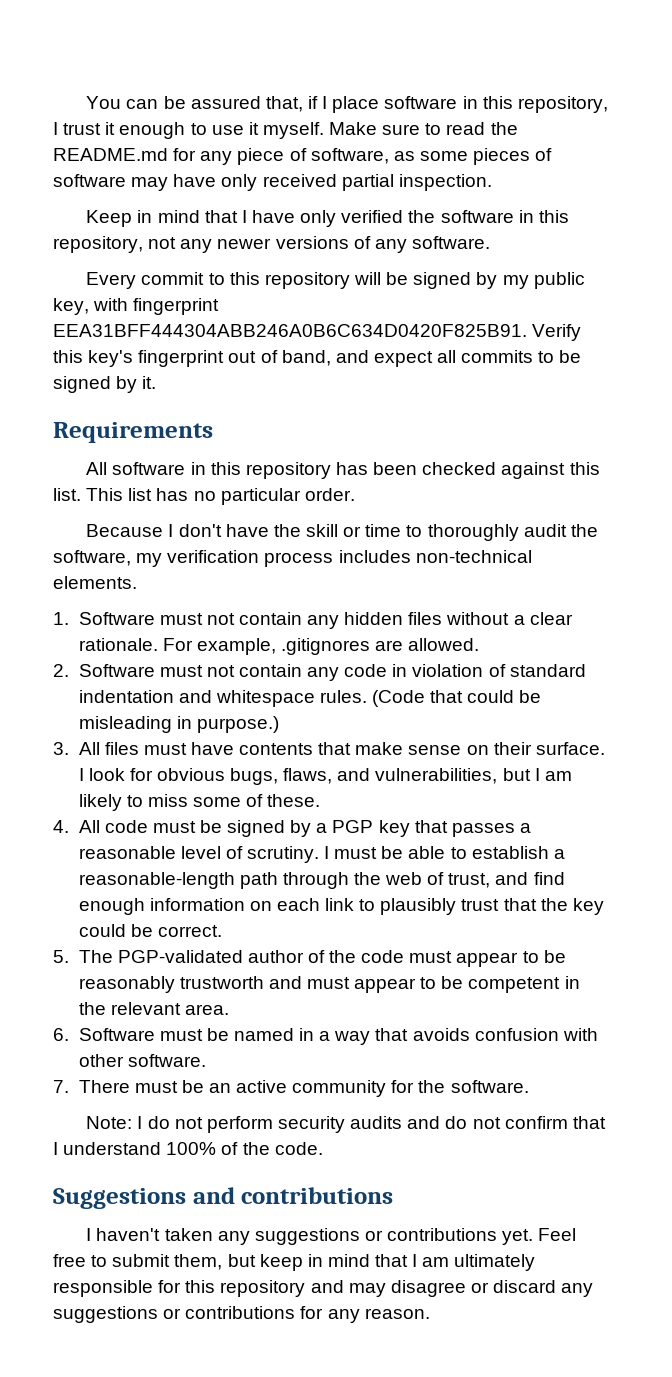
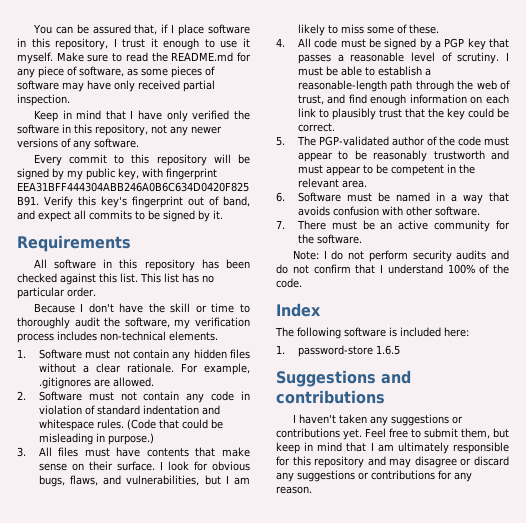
(323, 1148) none -> [276,303,321,317] [275,327,469,339] [276,345,400,357] // Index // The following software is included here: // 1. password-store 1.6.5

